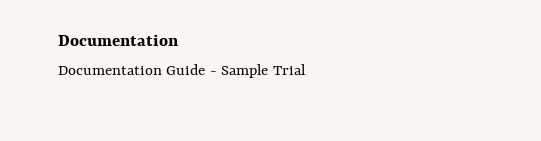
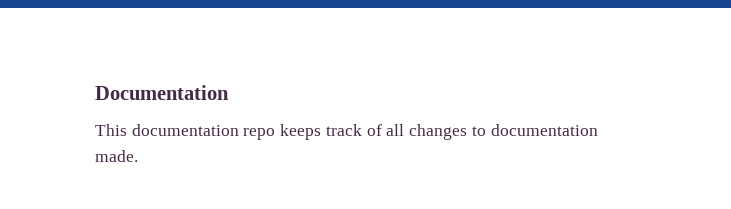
[58,64,306,78] Documentation Guide - Sample Trial -> [95,124,598,140] [95,150,138,162] This documentation repo keeps track of all changes to documentation made.

